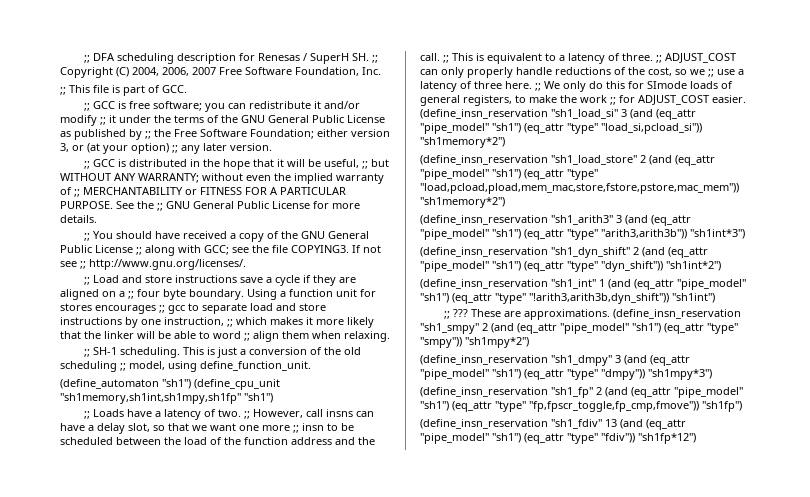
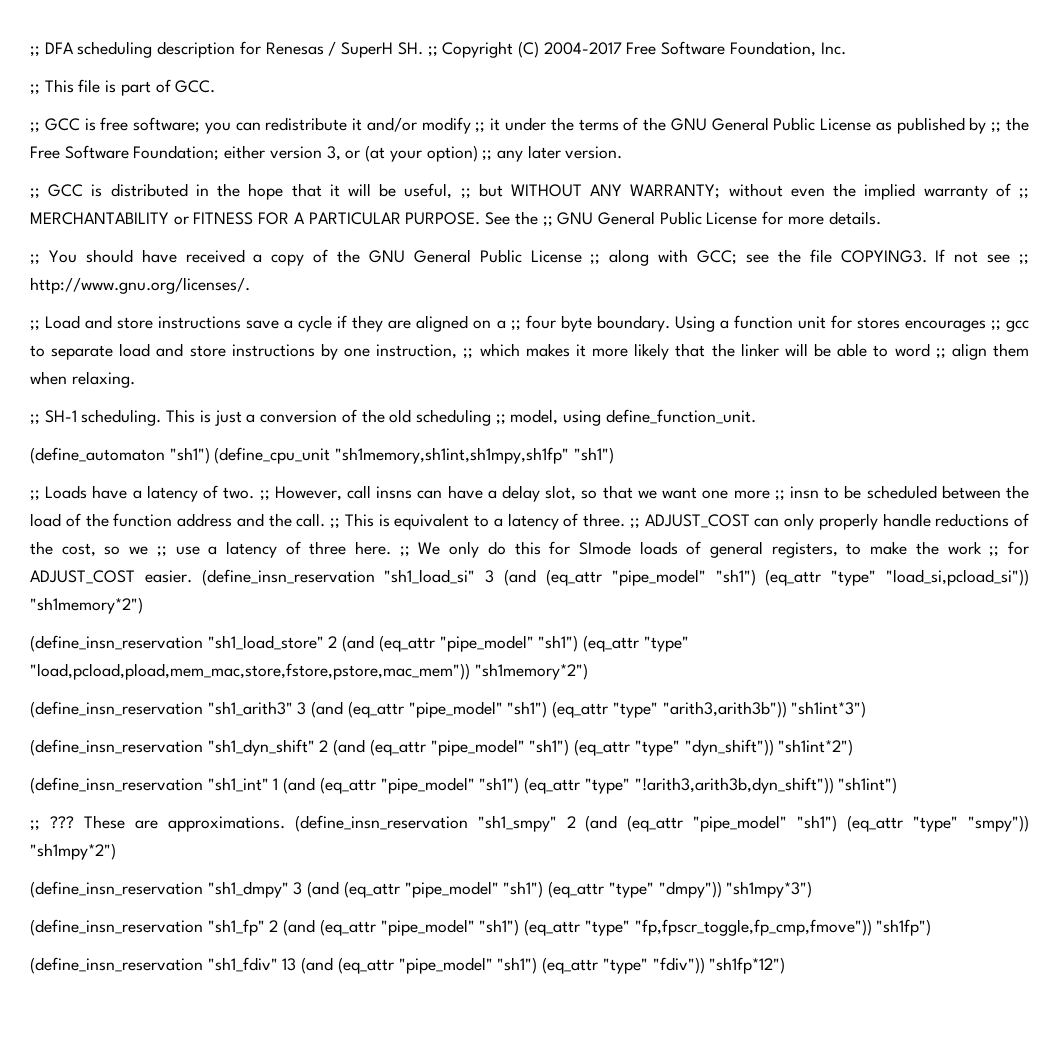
[132,67,216,76] 2004, 2006, 2007 -> [543,42,622,55] 2004-2017

